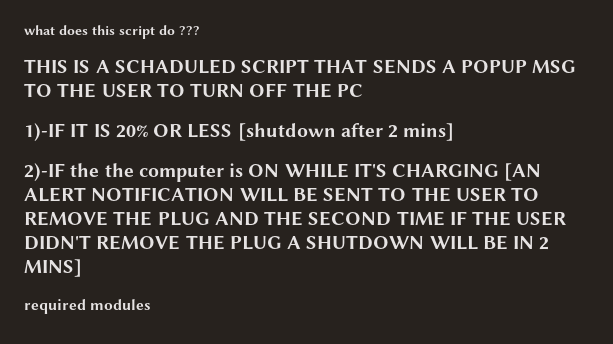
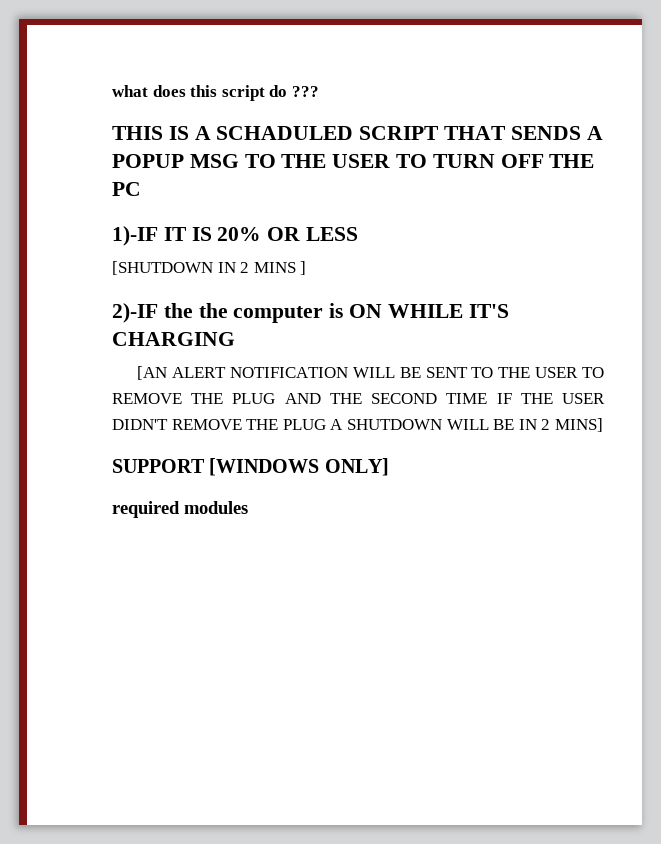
[237,123,455,141] [shutdown after 2 mins] -> [112,261,307,275] // [SHUTDOWN IN 2 MINS ]
(500, 170) none -> (235, 339) //
(82, 268) none -> [112,458,389,476] // SUPPORT [WINDOWS ONLY]

